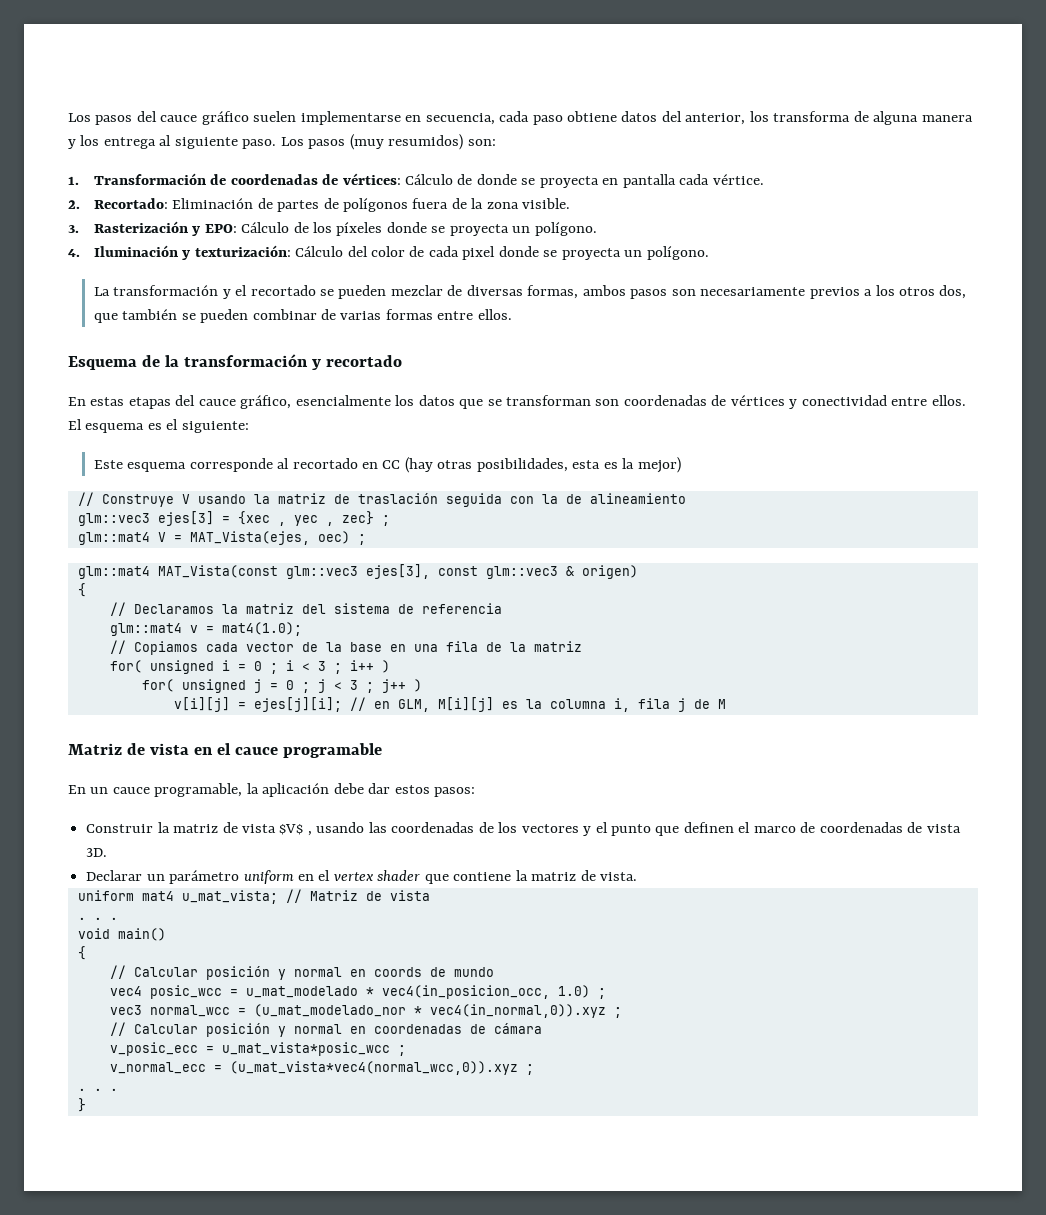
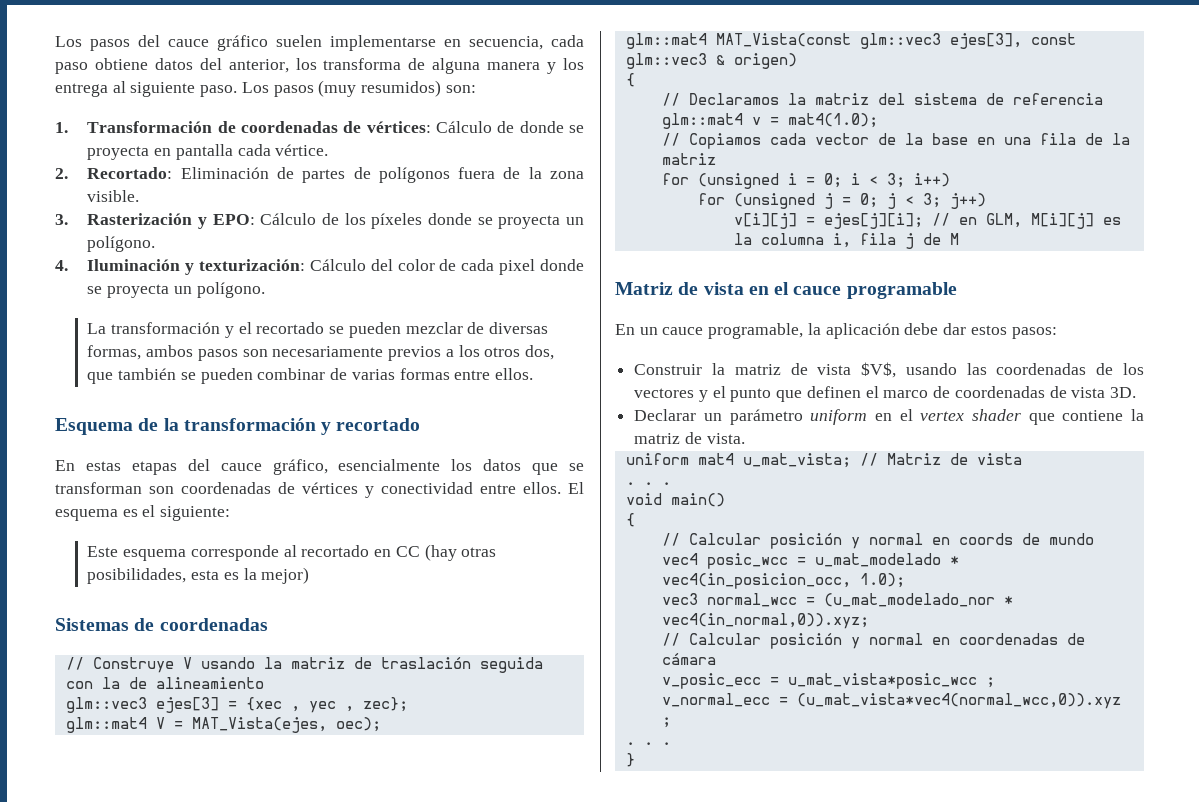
(681, 465) none -> [55,618,268,631] // Sistemas de coordenadas
[341,511,390,526] zec} ; -> [362,697,408,712] zec};
[317,531,366,545] oec) ; -> [335,717,381,732] oec);
[109,660,390,674] [141,679,422,693] for( unsigned i = 0 ; i < 3 ; i++ ) // for( unsigned j = 0 ; j < 3 ; j++ ) -> [661,173,950,189] [697,193,986,209] for (unsigned i = 0; i < 3; i++) // for (unsigned j = 0; j < 3; j++)
[279,824,312,836] $V$ , -> [861,362,897,378] $V$,
[557,985,606,999] 1.0) ; -> [859,573,905,588] 1.0);
[429,1004,622,1018] vec4(in_normal,0)).xyz ; -> [661,613,869,629] vec4(in_normal,0)).xyz;

